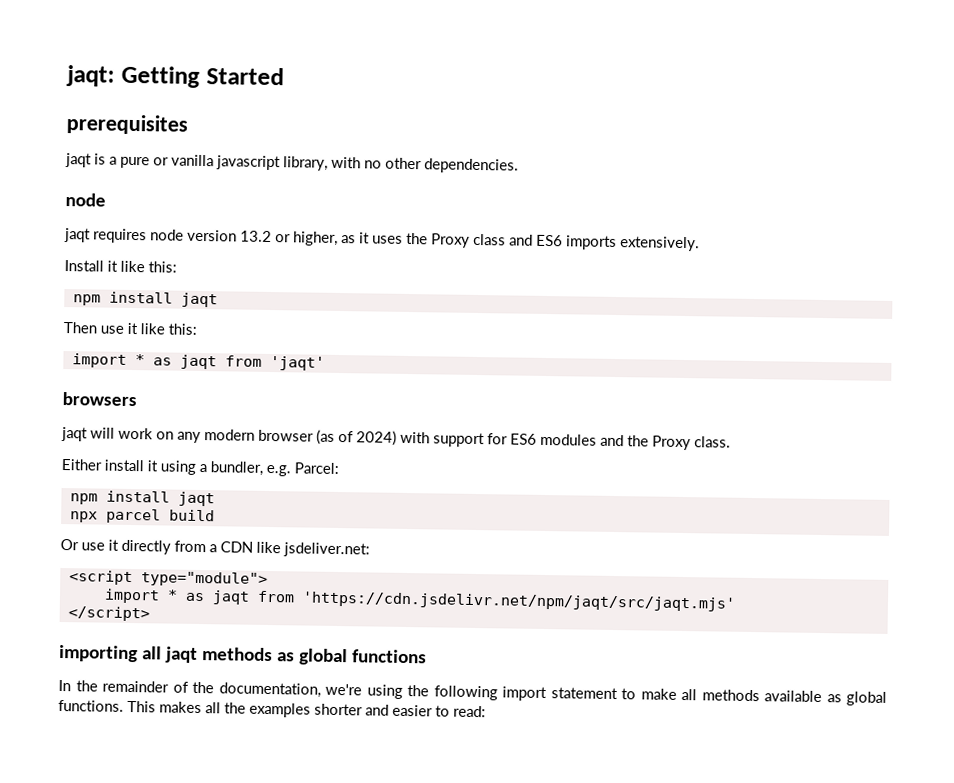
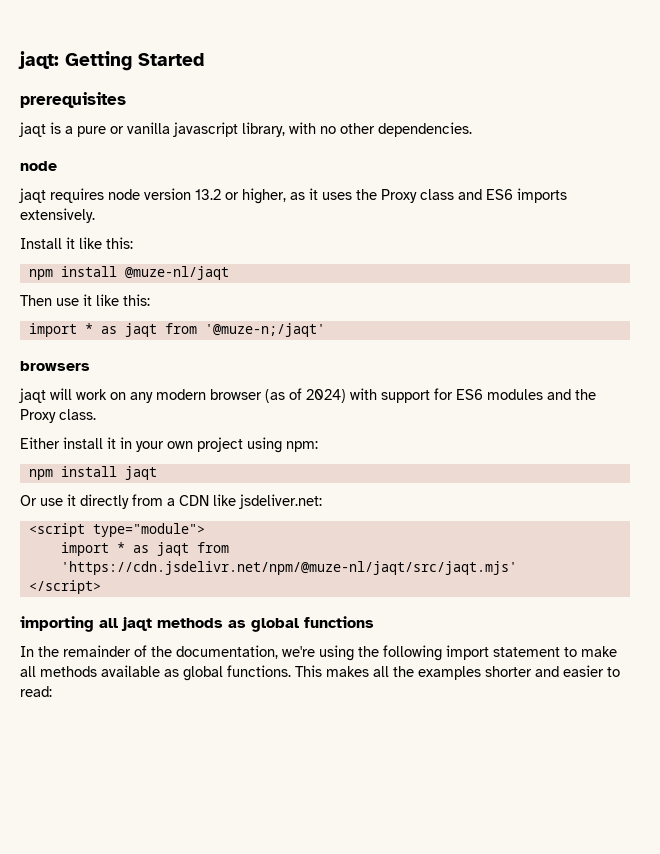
[180,292,218,308] jaqt -> [124,266,229,280] @muze-nl/jaqt
[269,355,325,371] 'jaqt' -> [204,323,325,337] '@muze-n;/jaqt'
[160,460,339,477] [69,490,215,507] [69,508,215,524] using a bundler, e.g. Parcel: // npm install jaqt // npx parcel build -> [120,437,318,453] [28,466,157,480] in your own project using npm: // npm install jaqt
[301,591,736,612] 'https://cdn.jsdelivr.net/npm/jaqt/src/jaqt.mjs' -> [60,561,517,575] 'https://cdn.jsdelivr.net/npm/@muze-nl/jaqt/src/jaqt.mjs'

